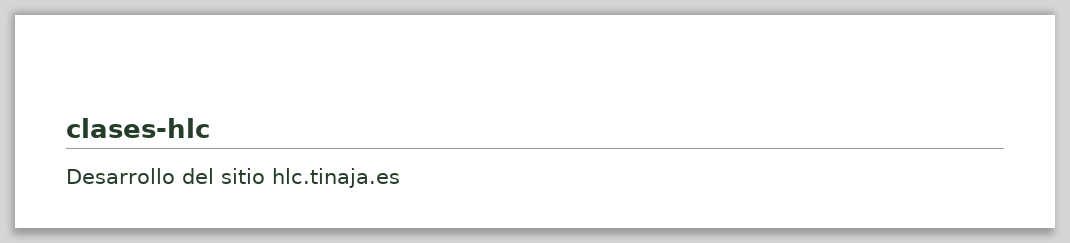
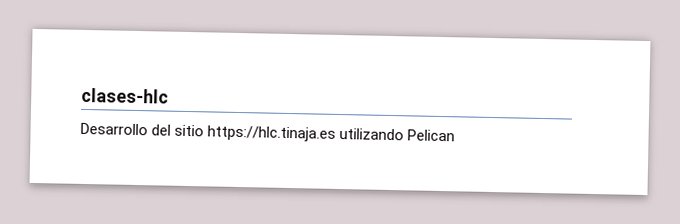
[272,168,400,188] hlc.tinaja.es -> [207,125,456,142] https://hlc.tinaja.es utilizando Pelican

